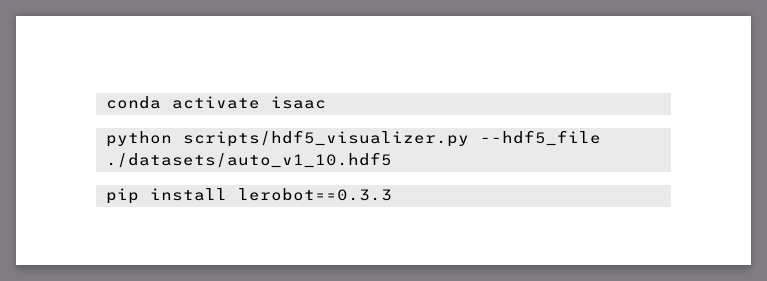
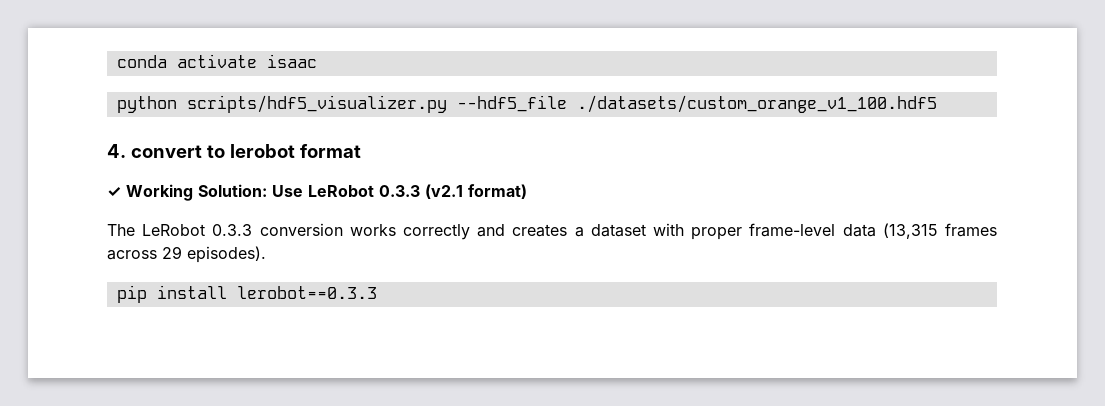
[106,152,393,168] ./datasets/auto_v1_10.hdf5 -> [576,95,937,113] [107,144,361,158] [107,184,527,201] [107,223,998,240] [107,246,266,263] ./datasets/custom_orange_v1_100.hdf5 // 4. convert to lerobot format // ✓ Working Solution: Use LeRobot 0.3.3 (v2.1 format) // The LeRobot 0.3.3 conversion works correctly and creates a dataset with proper frame-level data (13,315 frames across 29 episodes).

